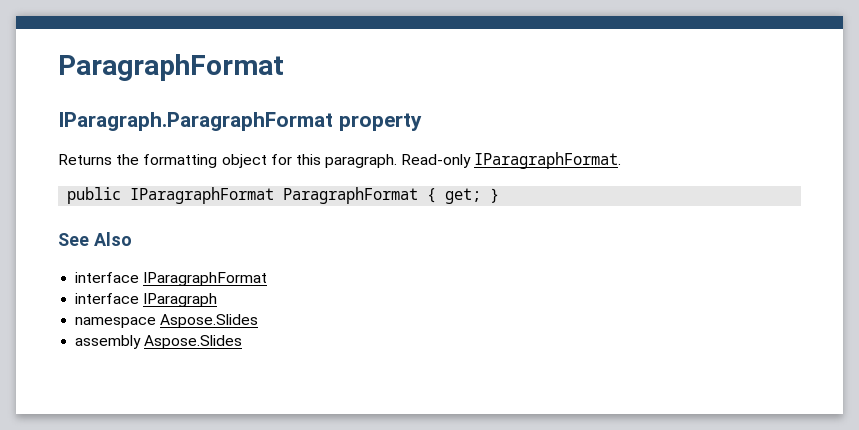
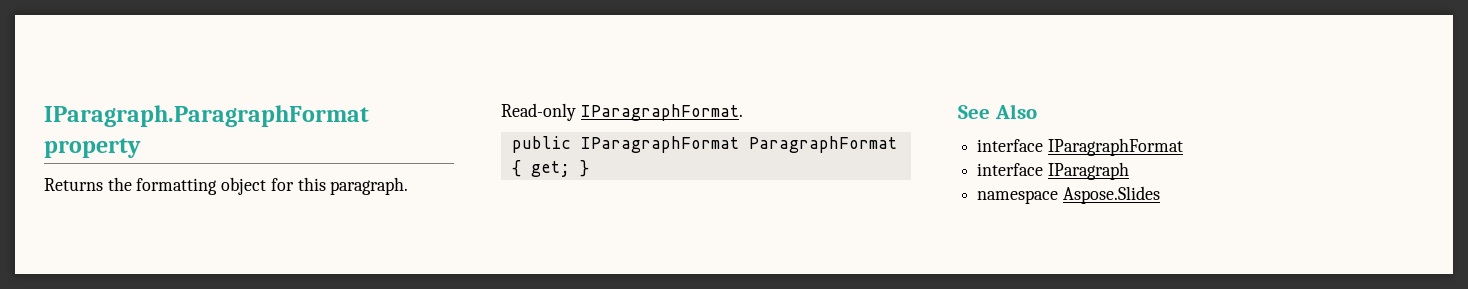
[58,54,284,81] ParagraphFormat // -> (44, 116) none
[75,335,243,349] // assembly Aspose.Slides -> (1160, 195) none

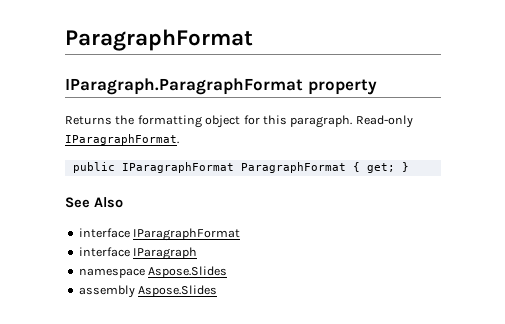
(44, 116) none -> [65,29,253,51] ParagraphFormat //
(1160, 195) none -> [78,285,218,298] // assembly Aspose.Slides

